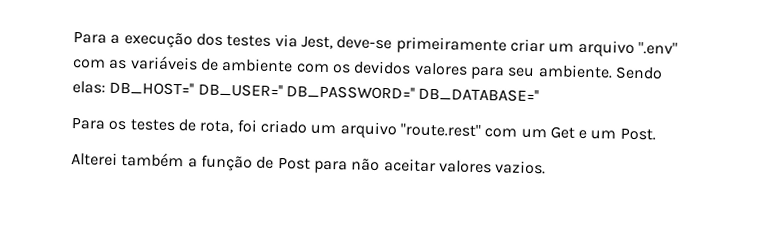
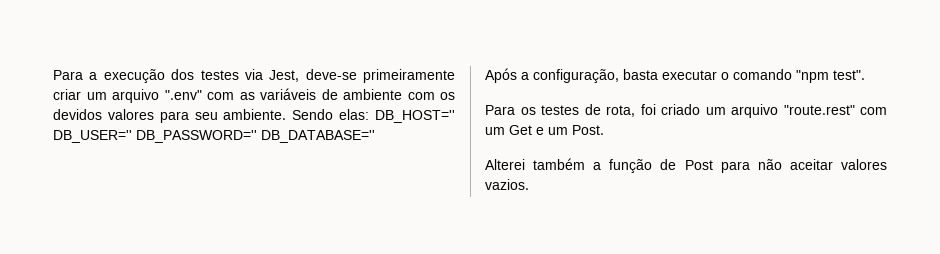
(540, 95) none -> [485,68,865,83] // Após a configuração, basta executar o comando "npm test".

